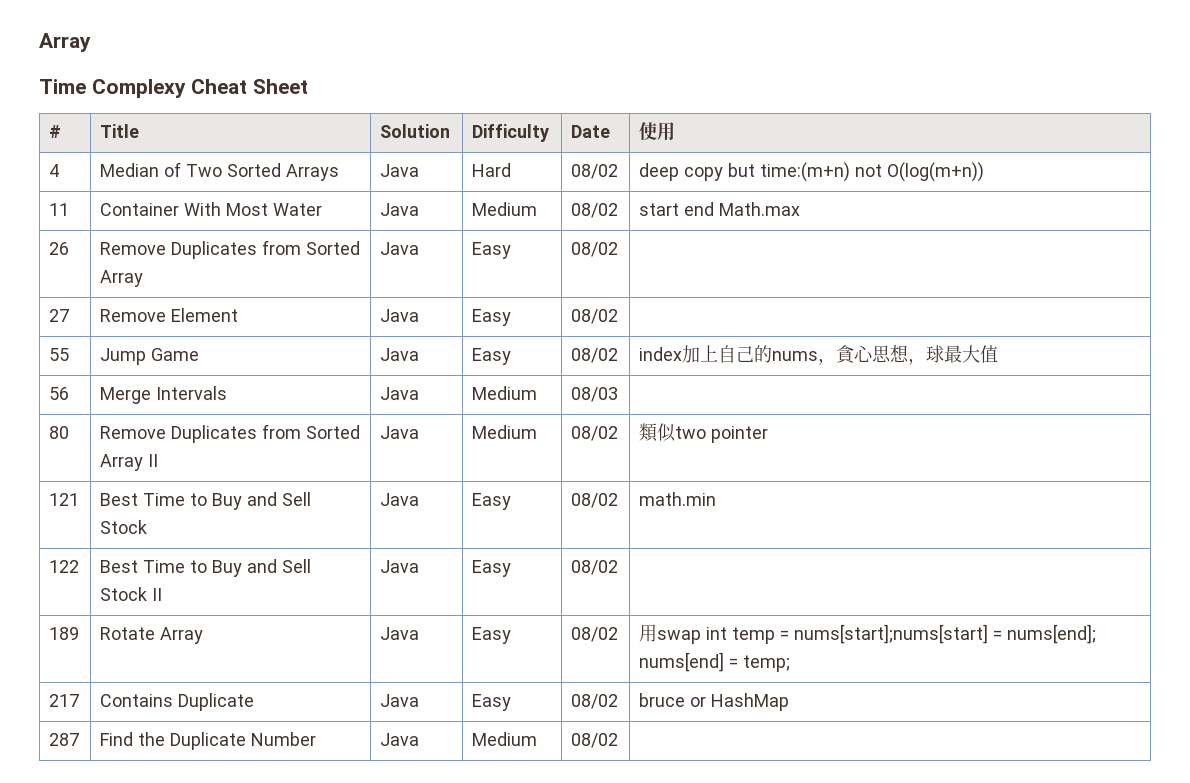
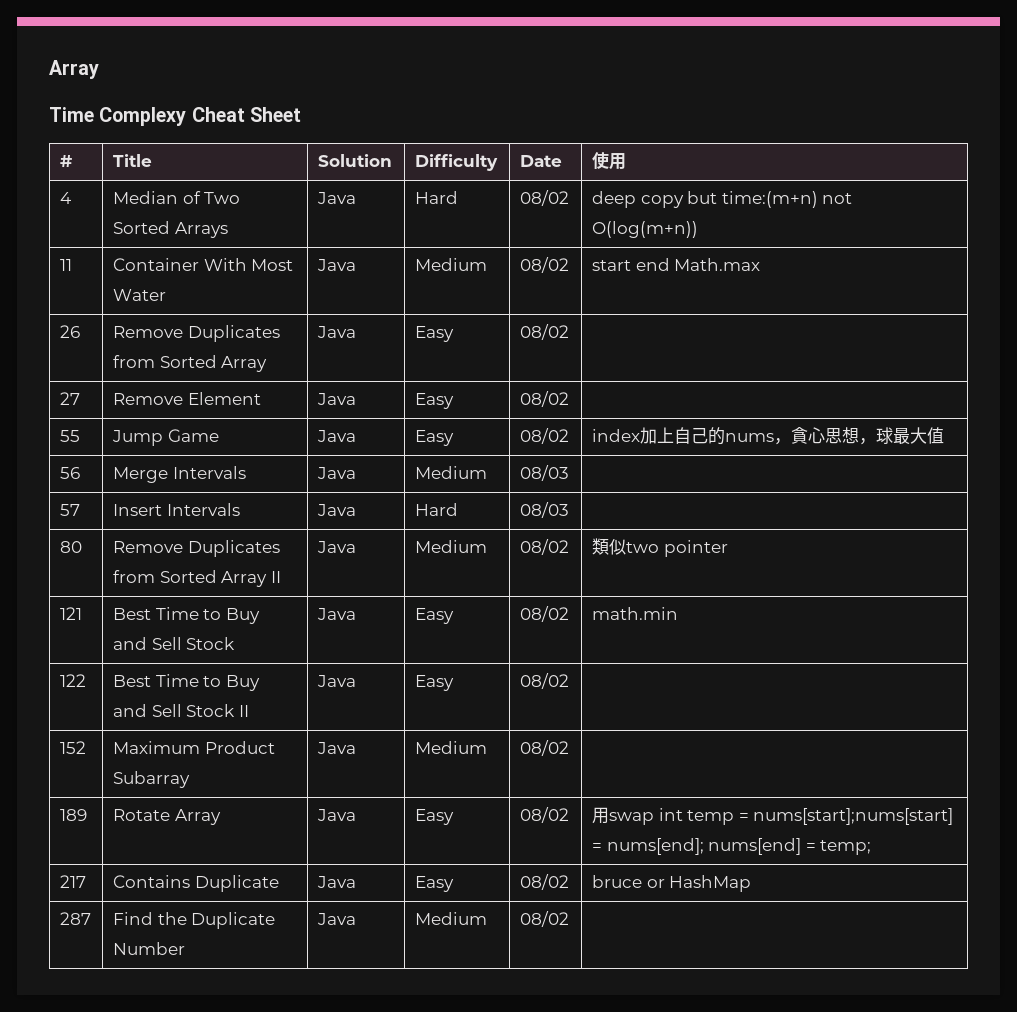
(619, 394) none -> [59,504,80,516] [112,503,240,516] [316,504,356,516] [414,503,458,516] [519,502,569,518] // 57 | Insert Intervals | Java | Hard | 08/03 |
(619, 567) none -> [59,741,86,754] [112,741,275,754] [112,771,190,788] [316,742,356,754] [414,741,487,754] [519,740,569,756] // 152 | Maximum Product Subarray | Java | Medium | 08/02 |

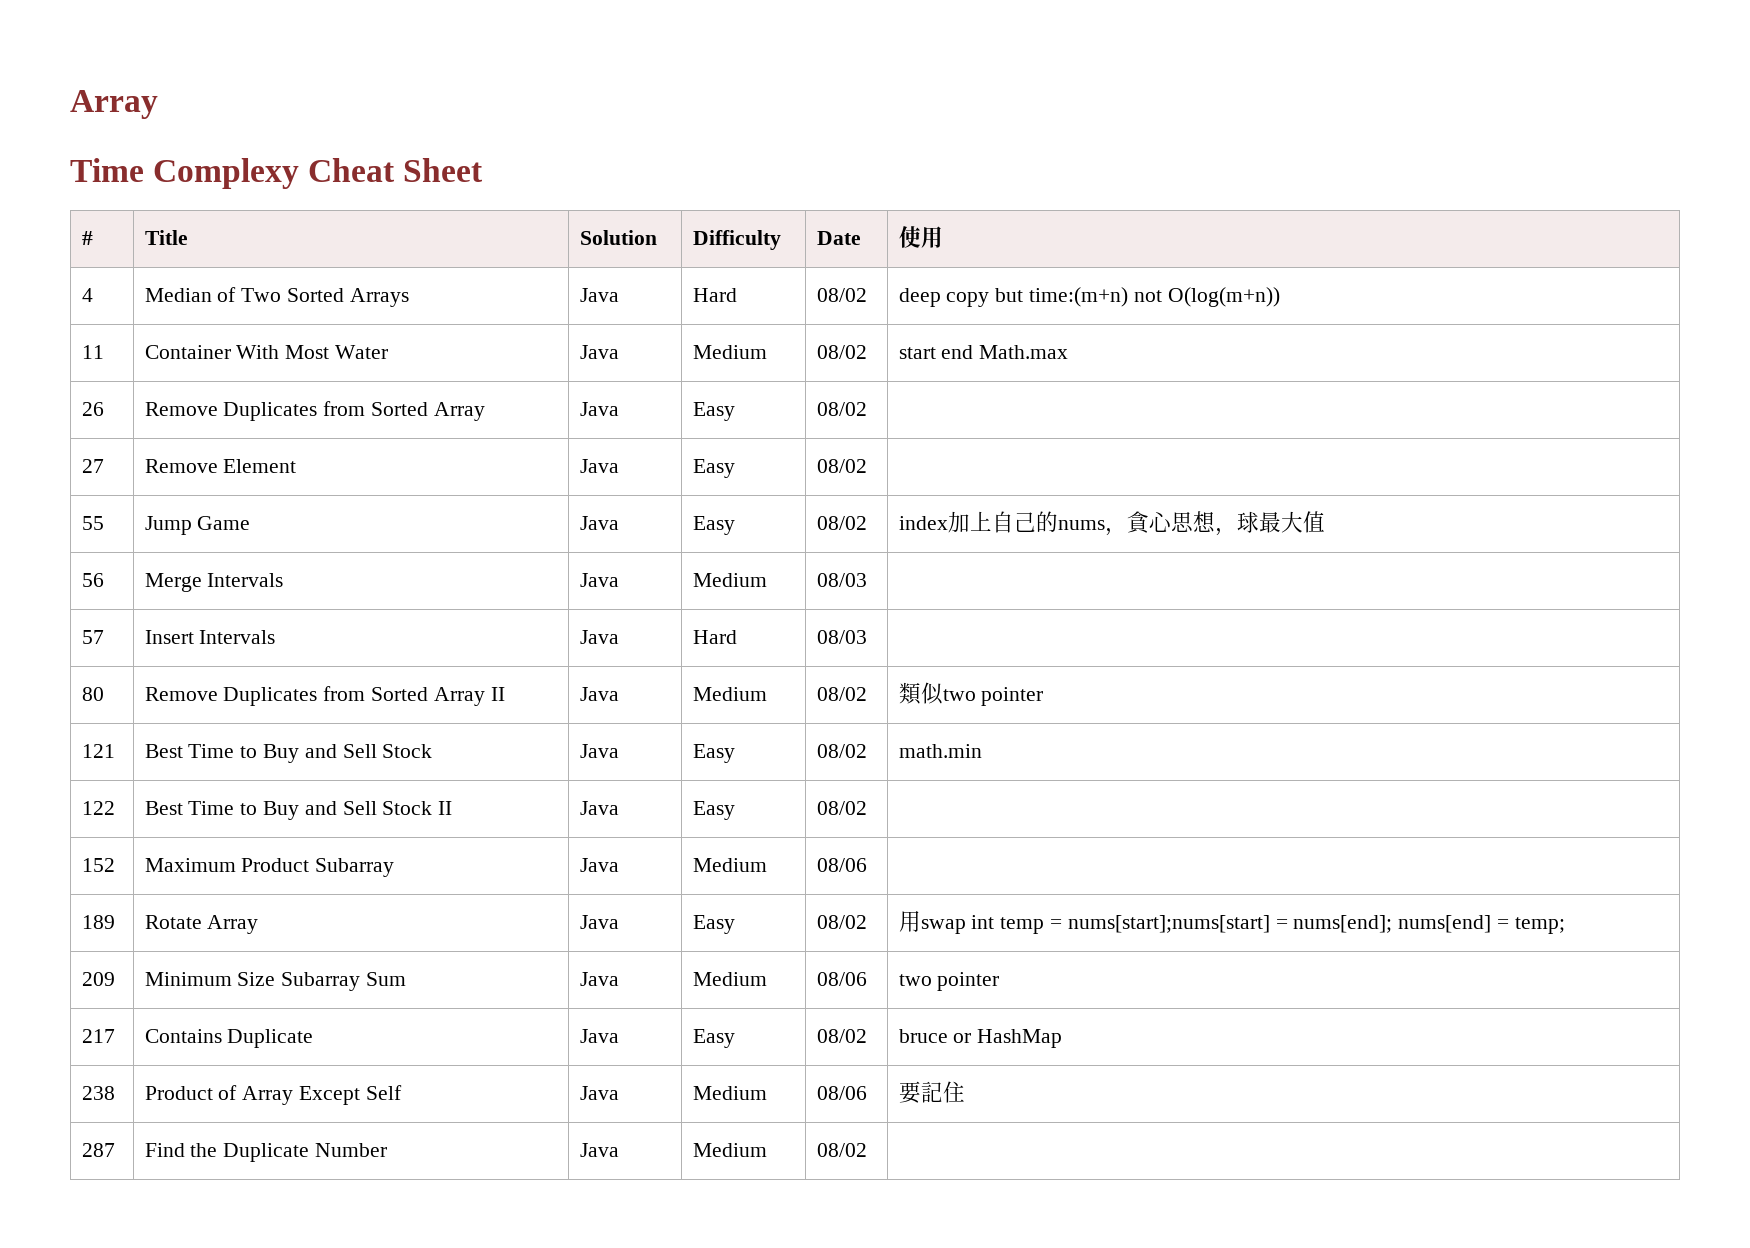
[519,740,569,756] 08/02 -> [816,858,867,872] 08/06
(872, 847) none -> [81,972,115,986] [144,972,406,991] [579,972,619,986] [692,972,767,986] [816,972,867,986] [898,972,1000,991] // 209 | Minimum Size Subarray Sum | Java | Medium | 08/06 | two pointer
(752, 883) none -> [81,1086,115,1100] [144,1085,402,1105] [579,1086,619,1100] [692,1086,767,1100] [816,1086,867,1100] [898,1081,965,1104] // 238 | Product of Array Except Self | Java | Medium | 08/06 | 要記住

